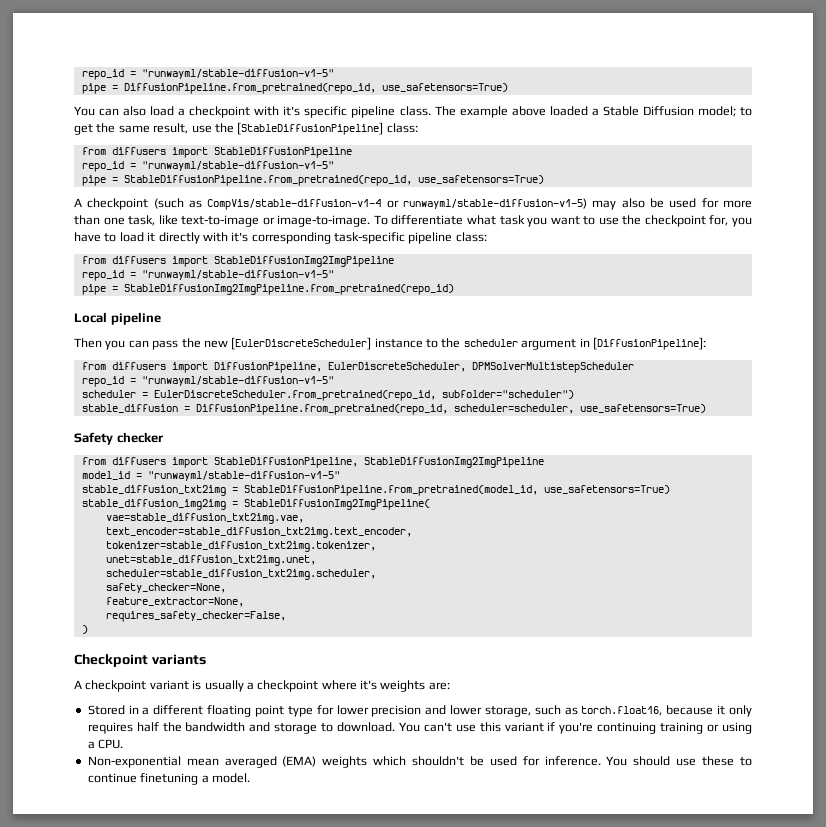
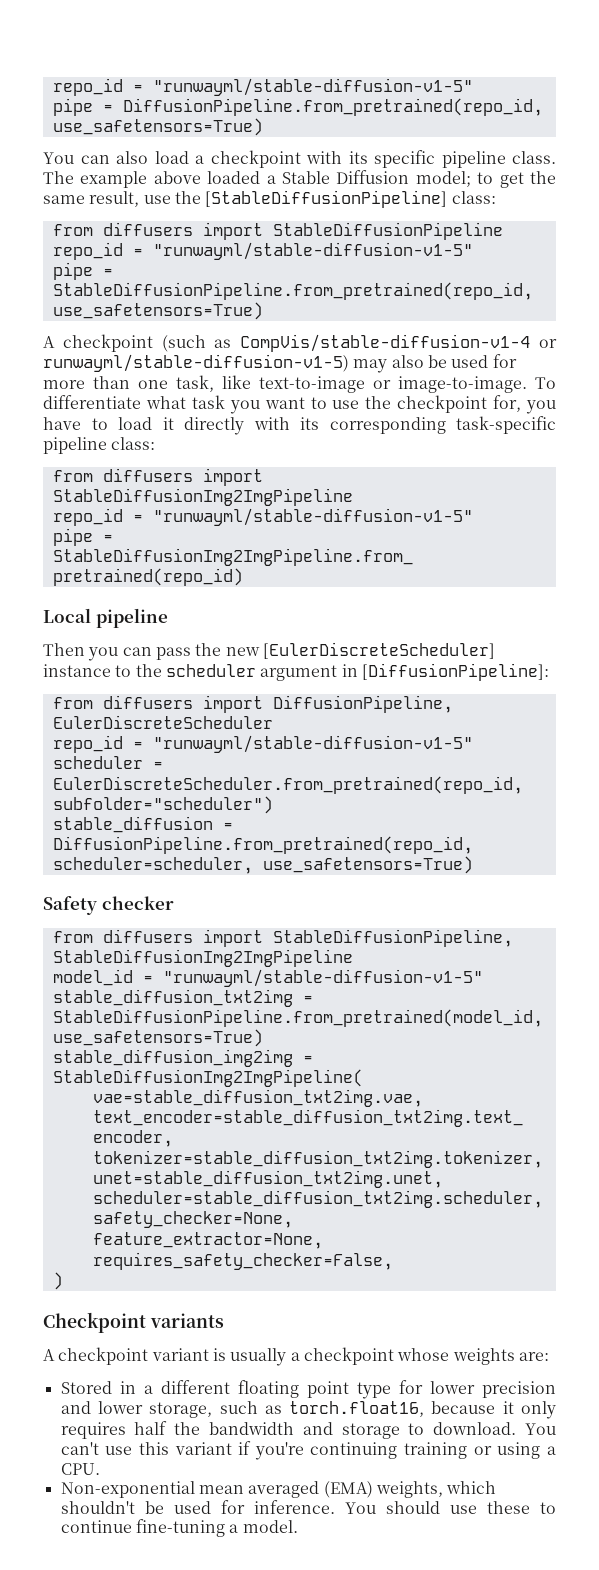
[283,106,301,116] it's -> [348,151,368,164] its
[231,232,249,242] it's -> [300,417,319,430] its
[327,362,634,373] EulerDiscreteScheduler, DPMSolverMultistepScheduler -> [52,715,273,729] EulerDiscreteScheduler
[321,680,377,690] where it's -> [397,1348,450,1361] whose
[322,756,368,768] weights -> [375,1481,443,1498] weights,
[140,773,199,785] finetuning -> [135,1519,225,1537] fine-tuning

